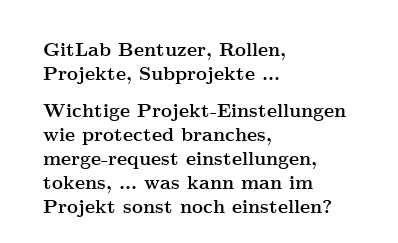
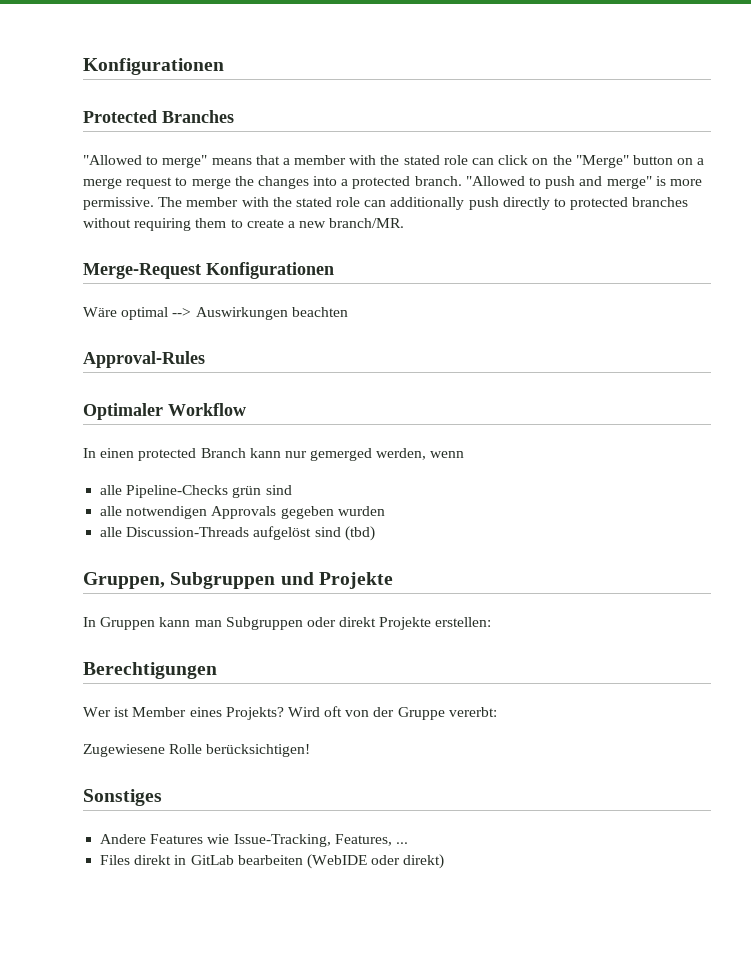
[43,43,286,60] [43,67,280,84] [43,104,346,121] [43,128,272,145] [43,152,317,169] [43,176,313,193] [43,200,332,217] GitLab Bentuzer, Rollen, Projekte, Subprojekte ... // Wichtige Projekt-Einstellungen wie protected branches, merge-request einstellungen, tokens, ... was kann man im Projekt sonst noch einstellen? -> [83,58,224,75] [83,110,234,123] [83,155,705,168] [83,176,702,189] [83,197,689,210] [83,218,405,231] [83,262,334,279] [83,307,348,320] [83,351,205,368] [83,403,246,420] [83,448,465,461] [100,485,292,498] [100,506,385,519] [100,526,375,541] [83,572,393,589] [83,617,492,630] [83,662,217,679] [83,706,497,720] [83,744,311,757] [83,789,162,806] [100,834,408,847] [100,854,445,869] Konfigurationen // Protected Branches // "Allowed to merge" means that a member with the stated role can click on the "Merge" button on a merge request to merge the changes into a protected branch. "Allowed to push and merge" is more permissive. The member with the stated role can additionally push directly to protected branches without requiring them to create a new branch/MR. // Merge-Request Konfigurationen // Wäre optimal --> Auswirkungen beachten // Approval-Rules // Optimaler Workflow // In einen protected Branch kann nur gemerged werden, wenn // alle Pipeline-Checks grün sind // alle notwendigen Approvals gegeben wurden // alle Discussion-Threads aufgelöst sind (tbd) // Gruppen, Subgruppen und Projekte // In Gruppen kann man Subgruppen oder direkt Projekte erstellen: // Berechtigungen // Wer ist Member eines Projekts? Wird oft von der Gruppe vererbt: // Zugewiesene Rolle berücksichtigen! // Sonstiges // Andere Features wie Issue-Tracking, Features, ... // Files direkt in GitLab bearbeiten (WebIDE oder direkt)

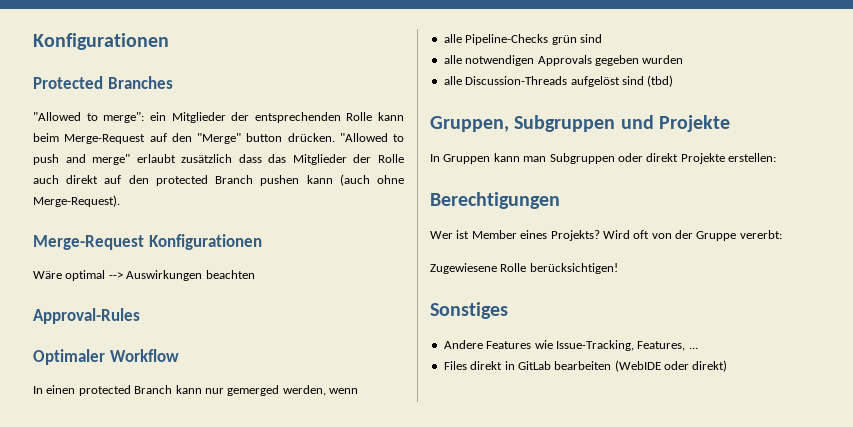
[162,155,705,168] [83,176,462,189] merge" means that a member with the stated role can click on the "Merge" button on a merge request to merge the changes into a protected branch. -> [103,112,404,123] [33,133,335,144] merge": ein Mitglieder der entsprechenden Rolle kann beim Merge-Request auf den "Merge" button drücken.
[655,176,702,186] [83,197,689,210] [83,218,405,231] is more permissive. The member with the stated role can additionally push directly to protected branches without requiring them to create a new branch/MR. -> [136,154,404,165] [33,174,405,186] [33,195,120,207] erlaubt zusätzlich dass das Mitglieder der Rolle auch direkt auf den protected Branch pushen kann (auch ohne Merge-Request).

